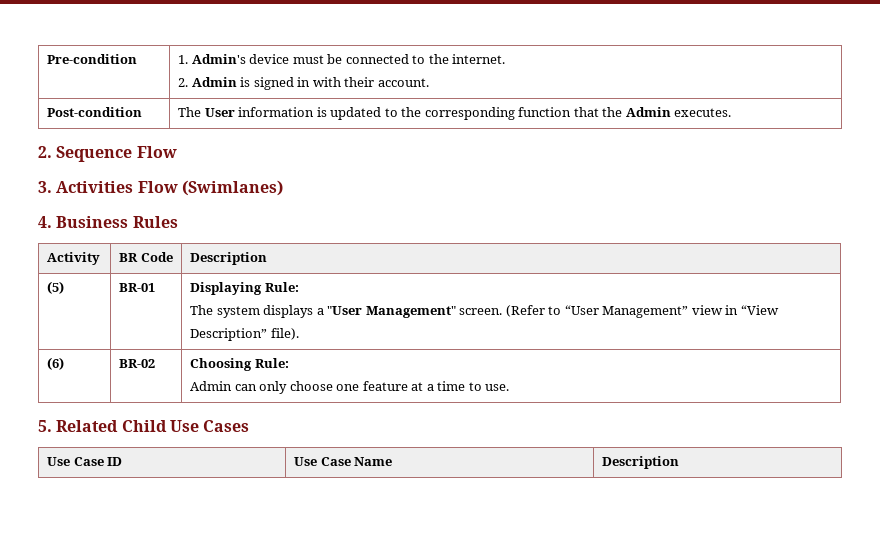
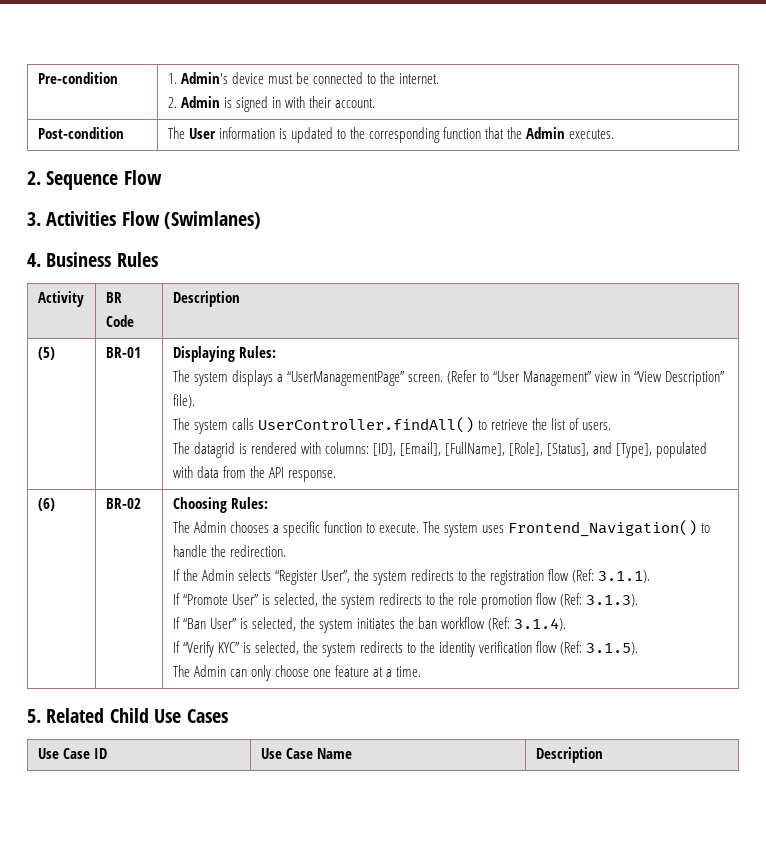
[264,282,299,292] Rule: -> [238,346,276,358] Rules:
[327,306,456,318] "User Management" -> [286,371,405,386] “UserManagementPage”
[47,357,65,370] [119,359,156,368] [190,358,289,371] // (6) | BR-02 | Choosing Rule: // -> [172,417,612,434] [172,442,708,458] [172,466,336,482] [37,498,55,511] [105,498,141,509] [172,497,268,513] [172,520,711,537] [172,545,286,557] [172,569,651,585] [172,593,639,609] [172,617,567,633] [172,641,639,657] [172,665,190,677] // The system calls UserController.findAll() to retrieve the list of users. // The datagrid is rendered with columns: [ID], [Email], [FullName], [Role], [Status], and [Type], populated with data from the API response. // (6) | BR-02 | Choosing Rules: // The Admin chooses a specific function to execute. The system uses Frontend_Navigation() to handle the redirection. // If the Admin selects “Register User”, the system redirects to the registration flow (Ref: 3.1.1). // If “Promote User” is selected, the system redirects to the role promotion flow (Ref: 3.1.3). // If “Ban User” is selected, the system initiates the ban workflow (Ref: 3.1.4). // If “Verify KYC” is selected, the system redirects to the identity verification flow (Ref: 3.1.5). // The
[437,381,510,391] time to use. -> [396,666,422,677] time.

